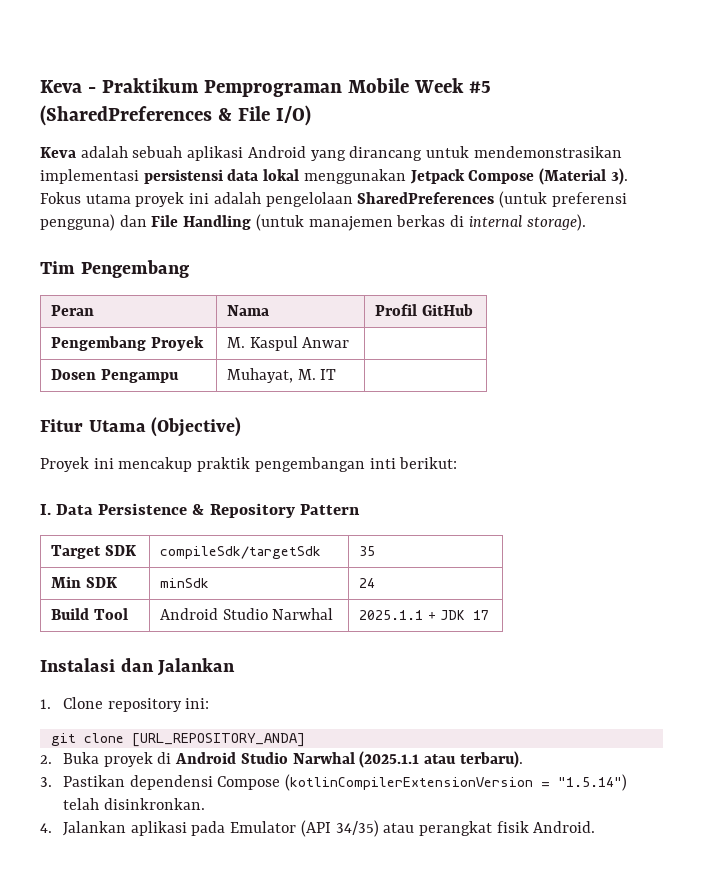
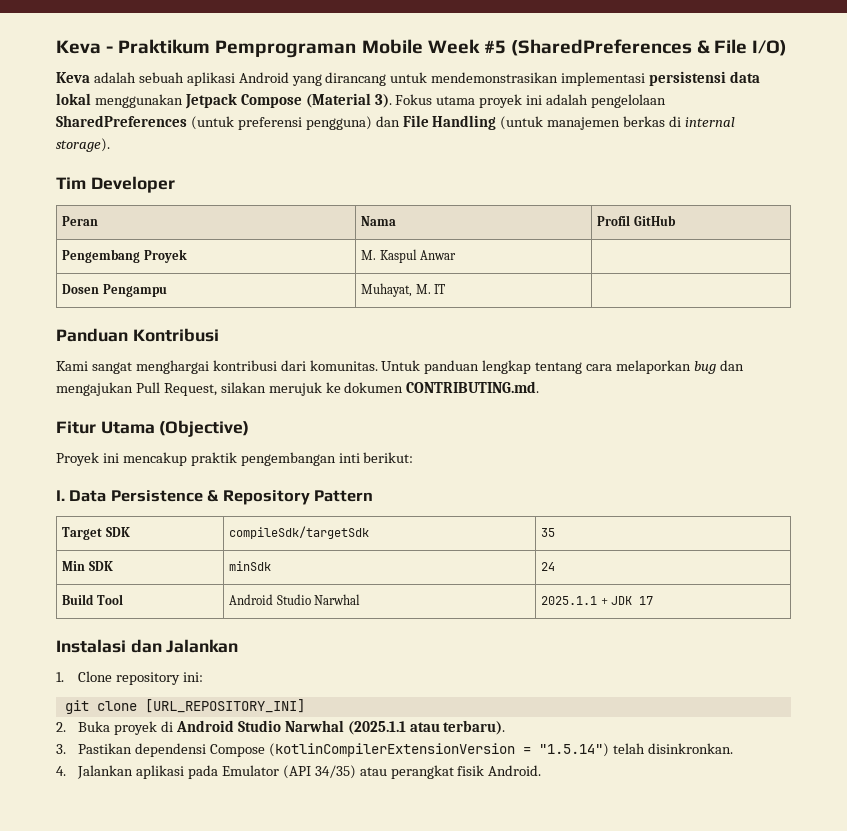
[80,260,189,278] Pengembang -> [90,176,175,193] Developer
(337, 374) none -> [56,328,219,342] [56,360,744,374] [56,381,540,396] // Panduan Kontribusi // Kami sangat menghargai kontribusi dari komunitas. Untuk panduan lengkap tentang cara melaporkan bug dan mengajukan Pull Request, silakan merujuk ke dokumen CONTRIBUTING.md.
[131,733,305,747] [URL_REPOSITORY_ANDA] -> [144,699,305,713] [URL_REPOSITORY_INI]

